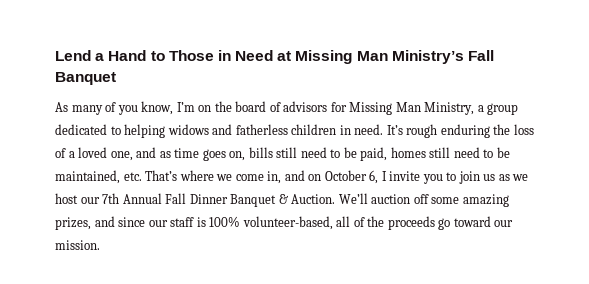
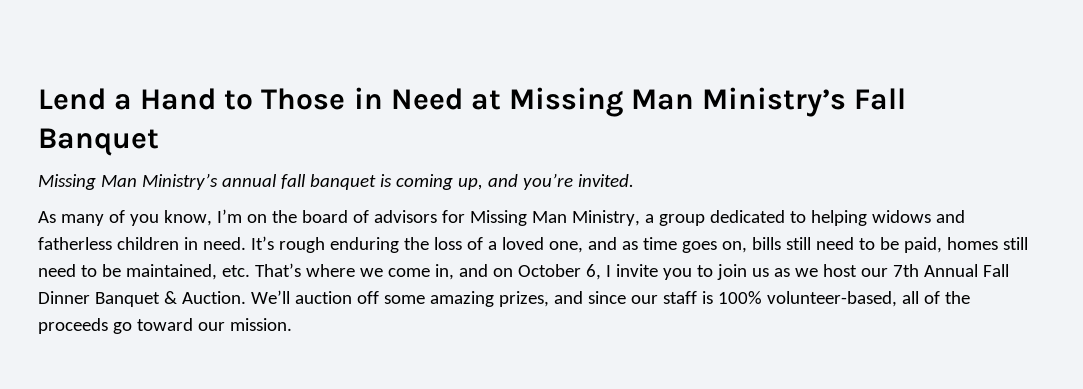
(116, 78) none -> [38,173,634,190] // Missing Man Ministry’s annual fall banquet is coming up, and you’re invited.

